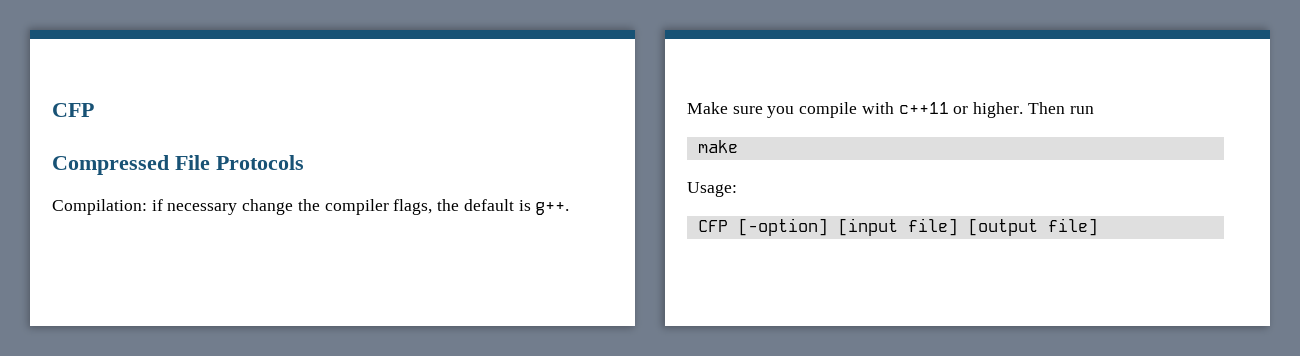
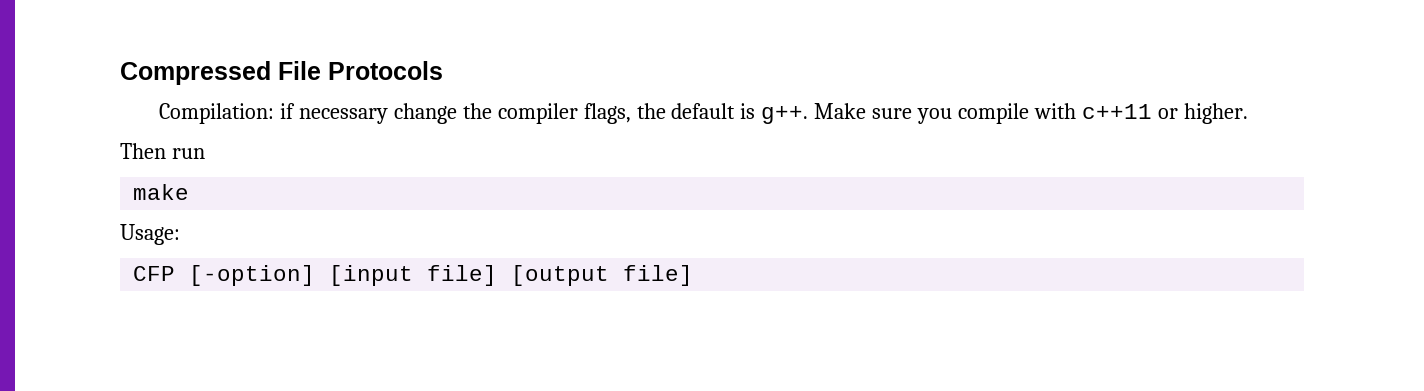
[52,103,94,117] CFP // -> (120, 73) none
(1024, 110) none -> (1248, 113) //

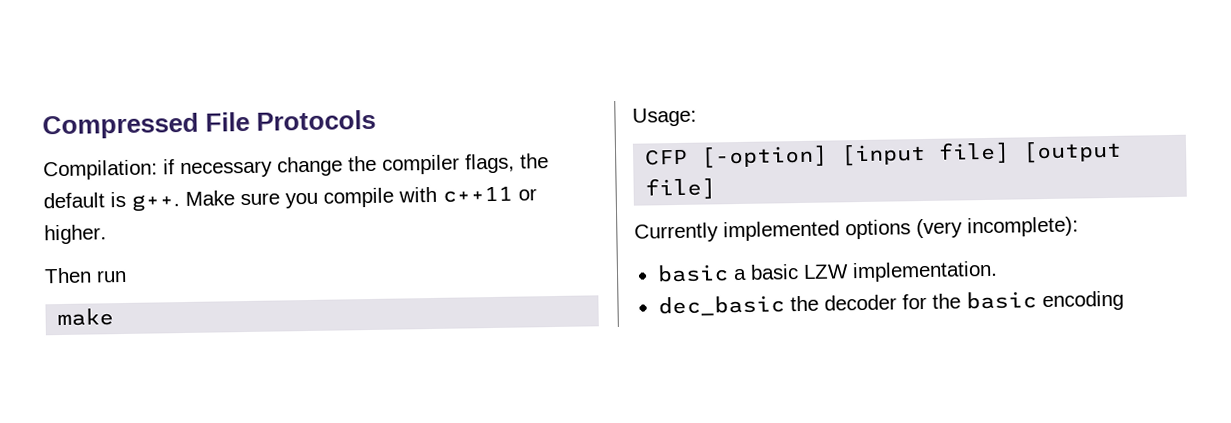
(694, 275) none -> [634,216,1079,243] [656,260,998,283] [657,290,1124,317] // Currently implemented options (very incomplete): // basic a basic LZW implementation. // dec_basic the decoder for the basic encoding

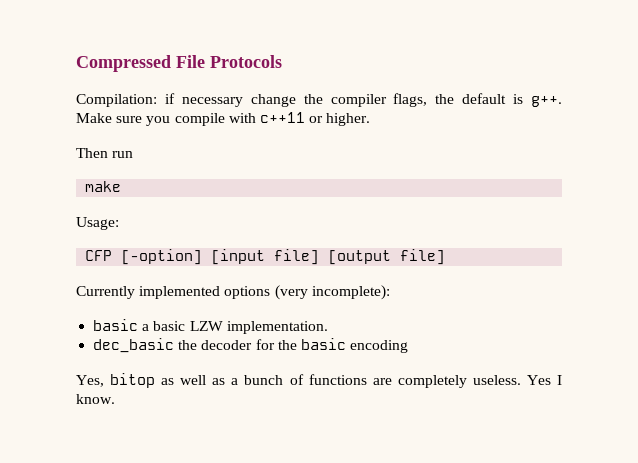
(1124, 301) none -> [76,373,562,388] [76,394,115,404] // Yes, bitop as well as a bunch of functions are completely useless. Yes I know.

